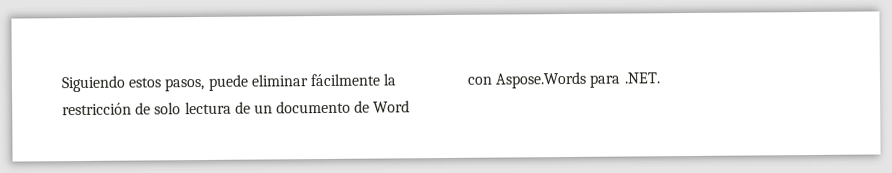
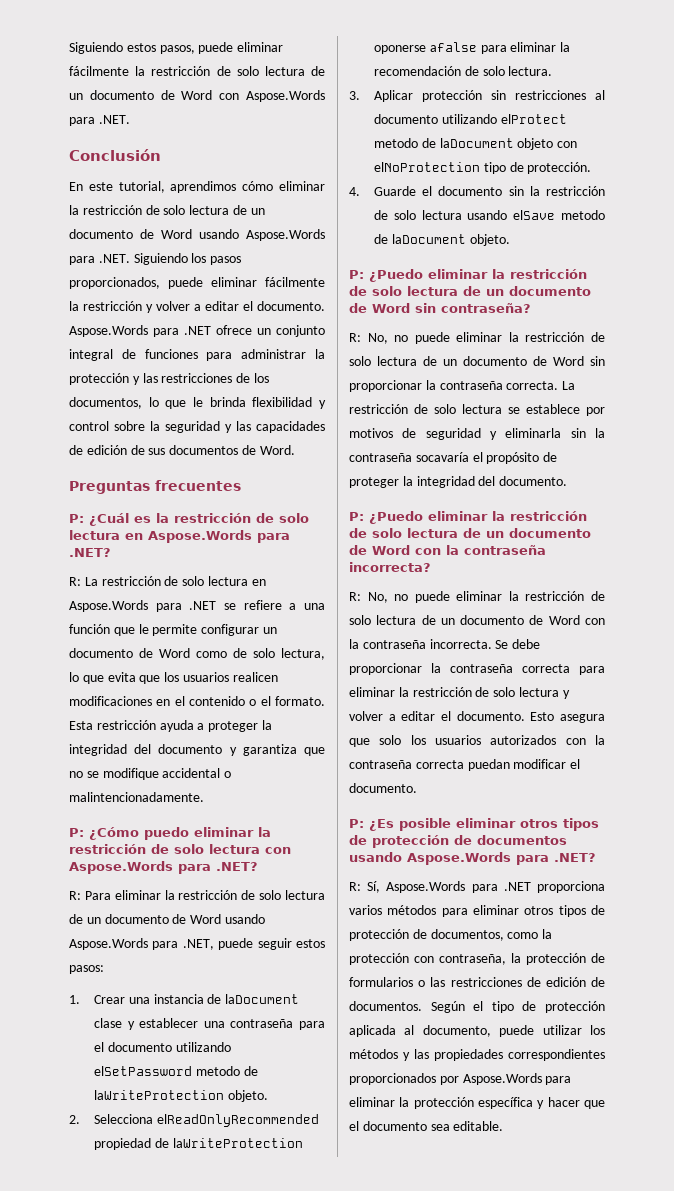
(660, 78) none -> [69,149,161,161] [69,181,325,193] [69,205,265,215] [69,229,325,241] [69,253,242,265] [69,277,325,289] [69,301,325,313] [69,325,325,337] [69,349,325,361] [69,373,269,385] [69,397,326,409] [69,421,325,433] [69,445,295,455] [69,480,241,494] [69,513,309,526] [69,530,290,543] [69,548,111,557] [69,576,266,586] [69,600,325,612] [69,624,277,636] [69,648,325,660] [69,672,278,684] [69,696,325,706] [69,720,272,732] [69,744,325,756] [69,768,232,780] [69,792,204,802] [69,827,271,840] [69,844,291,854] [69,861,258,874] [69,890,325,900] [69,914,265,924] [69,938,325,950] [69,965,104,974] [69,994,300,1004] [93,1018,325,1030] [93,1042,231,1052] [93,1066,258,1076] [93,1090,268,1102] [69,1114,319,1127] [93,1138,303,1150] [373,42,571,54] [373,66,553,76] [349,90,605,102] [373,114,567,124] [373,138,578,150] [373,162,592,174] [349,186,605,196] [373,210,605,220] [373,234,510,246] [349,269,587,282] [349,286,591,296] [349,303,531,313] [349,332,605,344] [349,356,605,366] [349,380,576,392] [349,404,605,416] [349,428,605,440] [349,452,558,464] [349,476,568,488] [349,511,587,524] [349,528,591,538] [349,545,546,555] [349,562,431,572] [349,591,605,603] [349,615,605,625] [349,639,541,649] [349,663,605,675] [349,687,570,699] [349,711,605,723] [349,735,605,747] [349,759,581,771] [349,783,417,793] [349,818,599,831] [349,835,567,848] [349,852,596,865] [349,881,605,893] [349,905,605,917] [349,929,553,941] [349,953,605,965] [349,977,605,987] [349,1001,605,1013] [349,1025,605,1037] [349,1049,605,1061] [349,1073,572,1085] [349,1097,605,1109] [349,1121,504,1131] // Conclusión // En este tutorial, aprendimos cómo eliminar la restricción de solo lectura de un documento de Word usando Aspose.Words para .NET. Siguiendo los pasos proporcionados, puede eliminar fácilmente la restricción y volver a editar el documento. Aspose.Words para .NET ofrece un conjunto integral de funciones para administrar la protección y las restricciones de los documentos, lo que le brinda flexibilidad y control sobre la seguridad y las capacidades de edición de sus documentos de Word. // Preguntas frecuentes // P: ¿Cuál es la restricción de solo lectura en Aspose.Words para .NET? // R: La restricción de solo lectura en Aspose.Words para .NET se refiere a una función que le permite configurar un documento de Word como de solo lectura, lo que evita que los usuarios realicen modificaciones en el contenido o el formato. Esta restricción ayuda a proteger la integridad del documento y garantiza que no se modifique accidental o malintencionadamente. // P: ¿Cómo puedo eliminar la restricción de solo lectura con Aspose.Words para .NET? // R: Para eliminar la restricción de solo lectura de un documento de Word usando Aspose.Words para .NET, puede seguir estos pasos: // 1. Crear una instancia de laDocument clase y establecer una contraseña para el documento utilizando elSetPassword metodo de laWriteProtection objeto. // 2. Selecciona elReadOnlyRecommended propiedad de laWriteProtection oponerse afalse para eliminar la recomendación de solo lectura. // 3. Aplicar protección sin restricciones al documento utilizando elProtect metodo de laDocument objeto con elNoProtection tipo de protección. // 4. Guarde el documento sin la restricción de solo lectura usando elSave metodo de laDocument objeto. // P: ¿Puedo eliminar la restricción de solo lectura de un documento de Word sin contraseña? // R: No, no puede eliminar la restricción de solo lectura de un documento de Word sin proporcionar la contraseña correcta. La restricción de solo lectura se establece por motivos de seguridad y eliminarla sin la contraseña socavaría el propósito de proteger la integridad del documento. // P: ¿Puedo eliminar la restricción de solo lectura de un documento de Word con la contraseña incorrecta? // R: No, no puede eliminar la restricción de solo lectura de un documento de Word con la contraseña incorrecta. Se debe proporcionar la contraseña correcta para eliminar la restricción de solo lectura y volver a editar el documento. Esto asegura que solo los usuarios autorizados con la contraseña correcta puedan modificar el documento. // P: ¿Es posible eliminar otros tipos de protección de documentos usando Aspose.Words para .NET? // R: Sí, Aspose.Words para .NET proporciona varios métodos para eliminar otros tipos de protección de documentos, como la protección con contraseña, la protección de formularios o las restricciones de edición de documentos. Según el tipo de protección aplicada al documento, puede utilizar los métodos y las propiedades correspondientes proporcionados por Aspose.Words para eliminar la protección específica y hacer que el documento sea editable.

